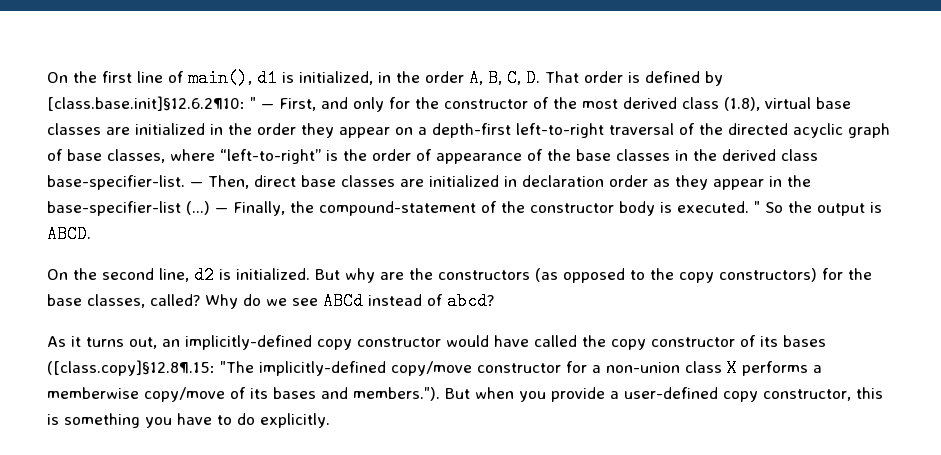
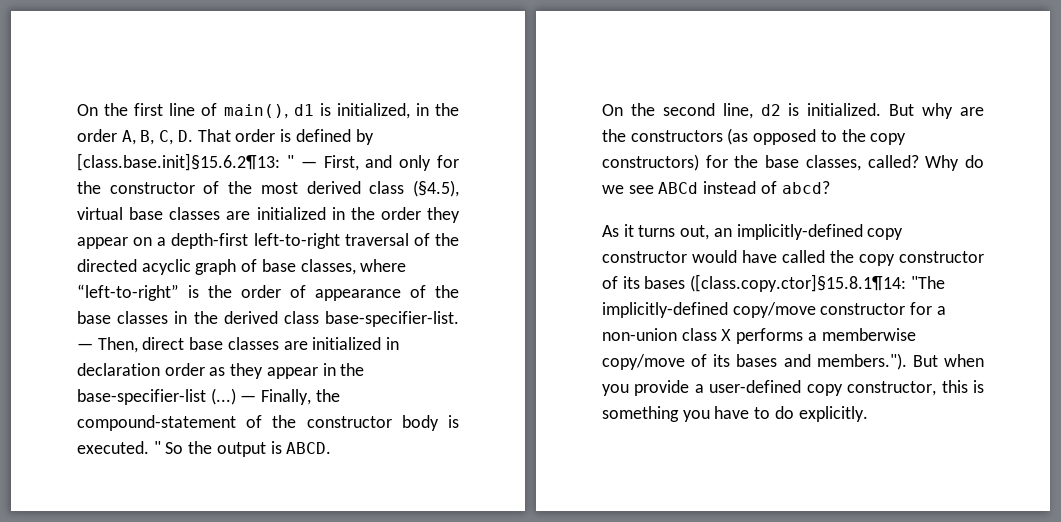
[47,96,245,111] [class.base.init]§12.6.2¶10: -> [77,153,280,171] [class.base.init]§15.6.2¶13:
[724,97,760,111] (1.8), -> [413,180,460,197] (§4.5),
[47,360,215,376] ([class.copy]§12.8¶.15: -> [690,274,907,292] ([class.copy.ctor]§15.8.1¶14:

